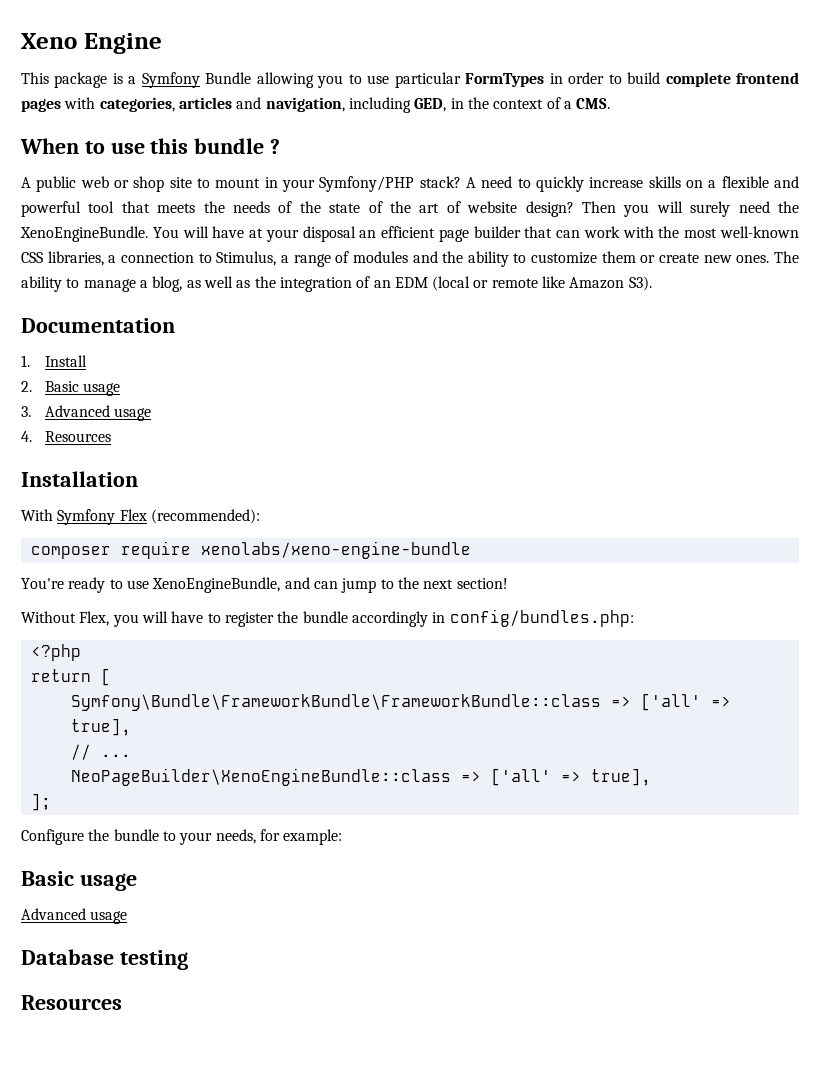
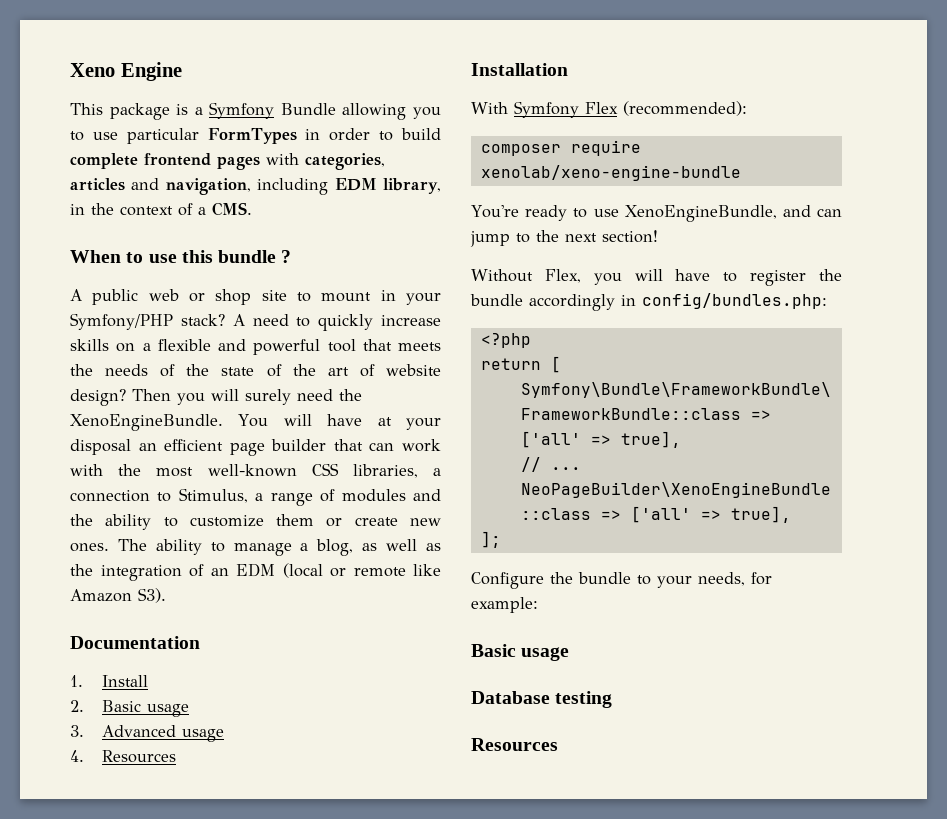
[414,98,447,112] GED, -> [334,178,441,194] EDM library,
[200,541,471,559] xenolabs/xeno-engine-bundle -> [480,165,741,181] xenolab/xeno-engine-bundle
[21,908,128,924] // Advanced usage -> (570, 654) none

